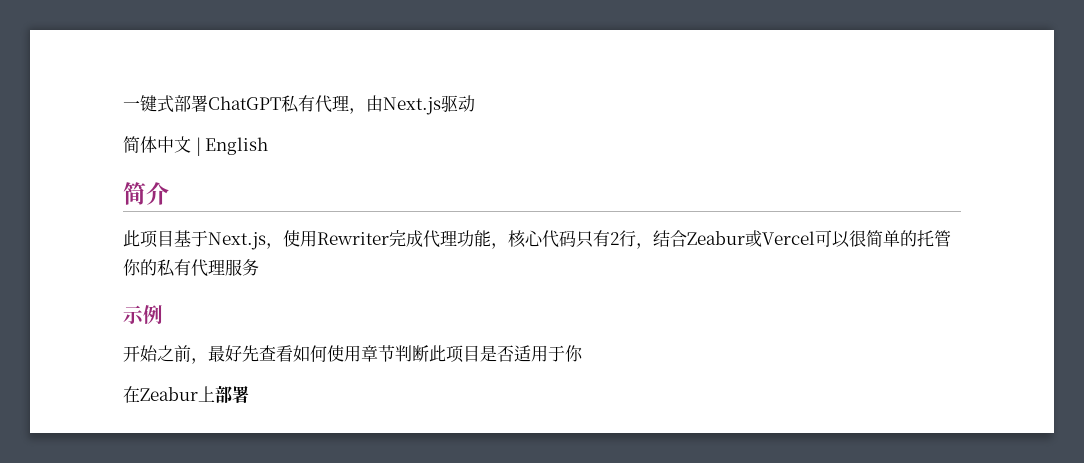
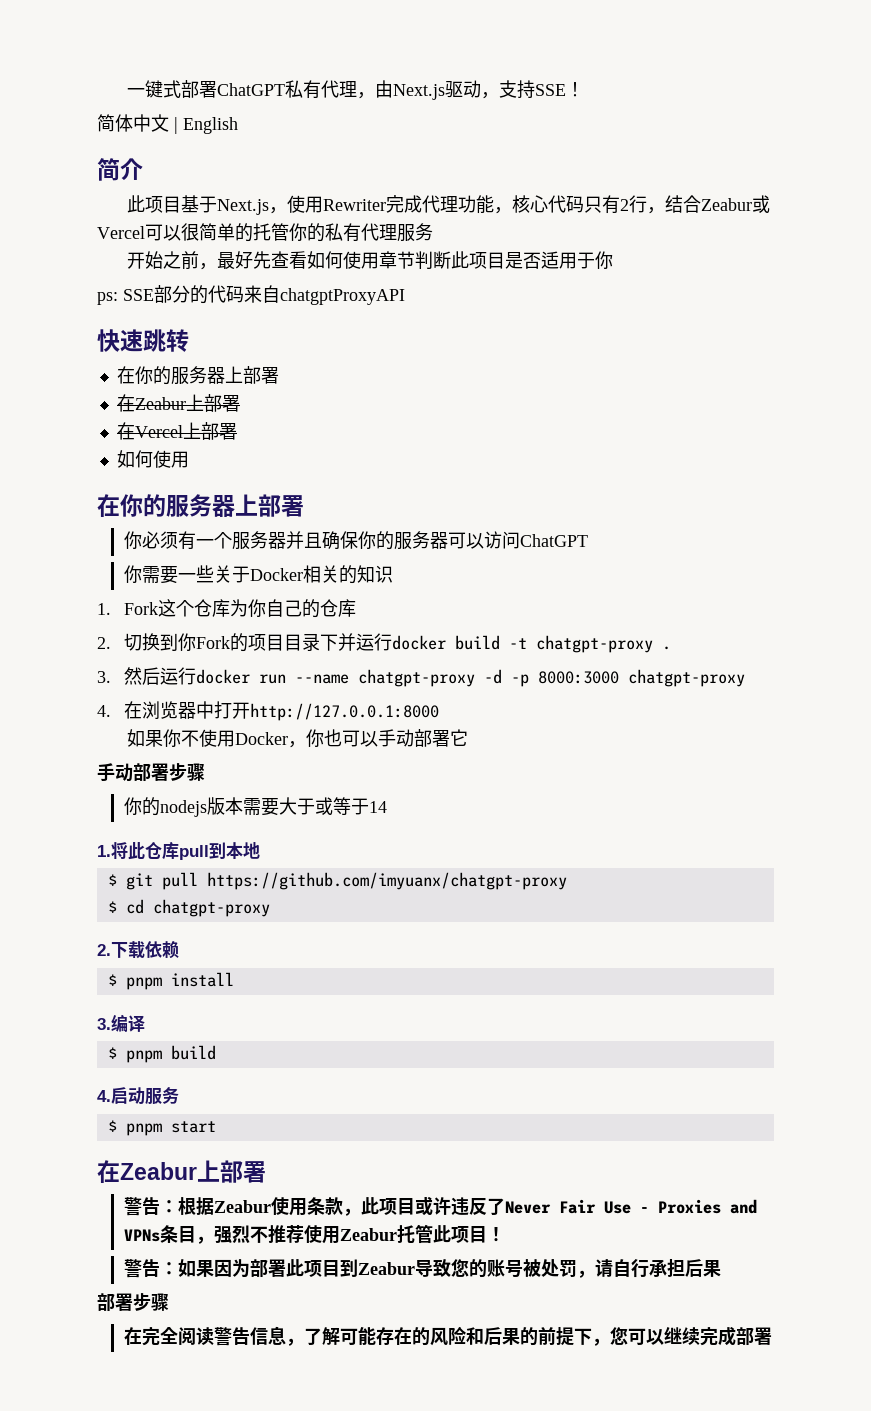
(475, 103) none -> [481,80,585,99] ，支持SSE！
[123,305,163,324] // 示例 -> (433, 232) none
[123,386,215,403] 在Zeabur上 -> [97,285,405,305] [97,329,189,352] [116,366,279,385] [116,394,240,412] [116,422,237,440] [116,450,189,468] [97,494,304,517] [124,531,589,550] [124,565,394,584] [97,599,357,618] [97,633,672,653] [97,667,746,687] [97,701,440,721] [127,729,469,748] [97,763,205,782] [124,797,388,817] [97,841,260,860] [107,872,567,890] [107,899,270,917] [97,941,179,959] [107,972,234,990] [97,1014,145,1032] [107,1045,216,1063] [97,1087,179,1104] [107,1120,216,1136] [97,1160,266,1183] [124,1196,758,1216] [124,1224,506,1244] [124,1258,722,1278] [97,1293,169,1312] [124,1326,737,1346] ps: SSE部分的代码来自chatgptProxyAPI // 快速跳转 // 在你的服务器上部署 // 在Zeabur上部署 // 在Vercel上部署 // 如何使用 // 在你的服务器上部署 // 你必须有一个服务器并且确保你的服务器可以访问ChatGPT // 你需要一些关于Docker相关的知识 // 1. Fork这个仓库为你自己的仓库 // 2.切换到你Fork的项目目录下并运行docker build -t chatgpt-proxy . // 3.然后运行docker run --name chatgpt-proxy -d -p 8000:3000 chatgpt-proxy // 4.在浏览器中打开http://127.0.0.1:8000 // 如果你不使用Docker，你也可以手动部署它 // 手动部署步骤 // 你的nodejs版本需要大于或等于14 // 1.将此仓库pull到本地 // $ git pull https://github.com/imyuanx/chatgpt-proxy // $ cd chatgpt-proxy // 2.下载依赖 // $ pnpm install // 3.编译 // $ pnpm build // 4.启动服务 // $ pnpm start // 在Zeabur上部署 // 警告：根据Zeabur使用条款，此项目或许违反了Never Fair Use - Proxies and VPNs条目，强烈不推荐使用Zeabur托管此项目！ // 警告：如果因为部署此项目到Zeabur导致您的账号被处罚，请自行承担后果 // 部署步骤 // 在完全阅读警告信息，了解可能存在的风险和后果的前提下，您可以继续完成

